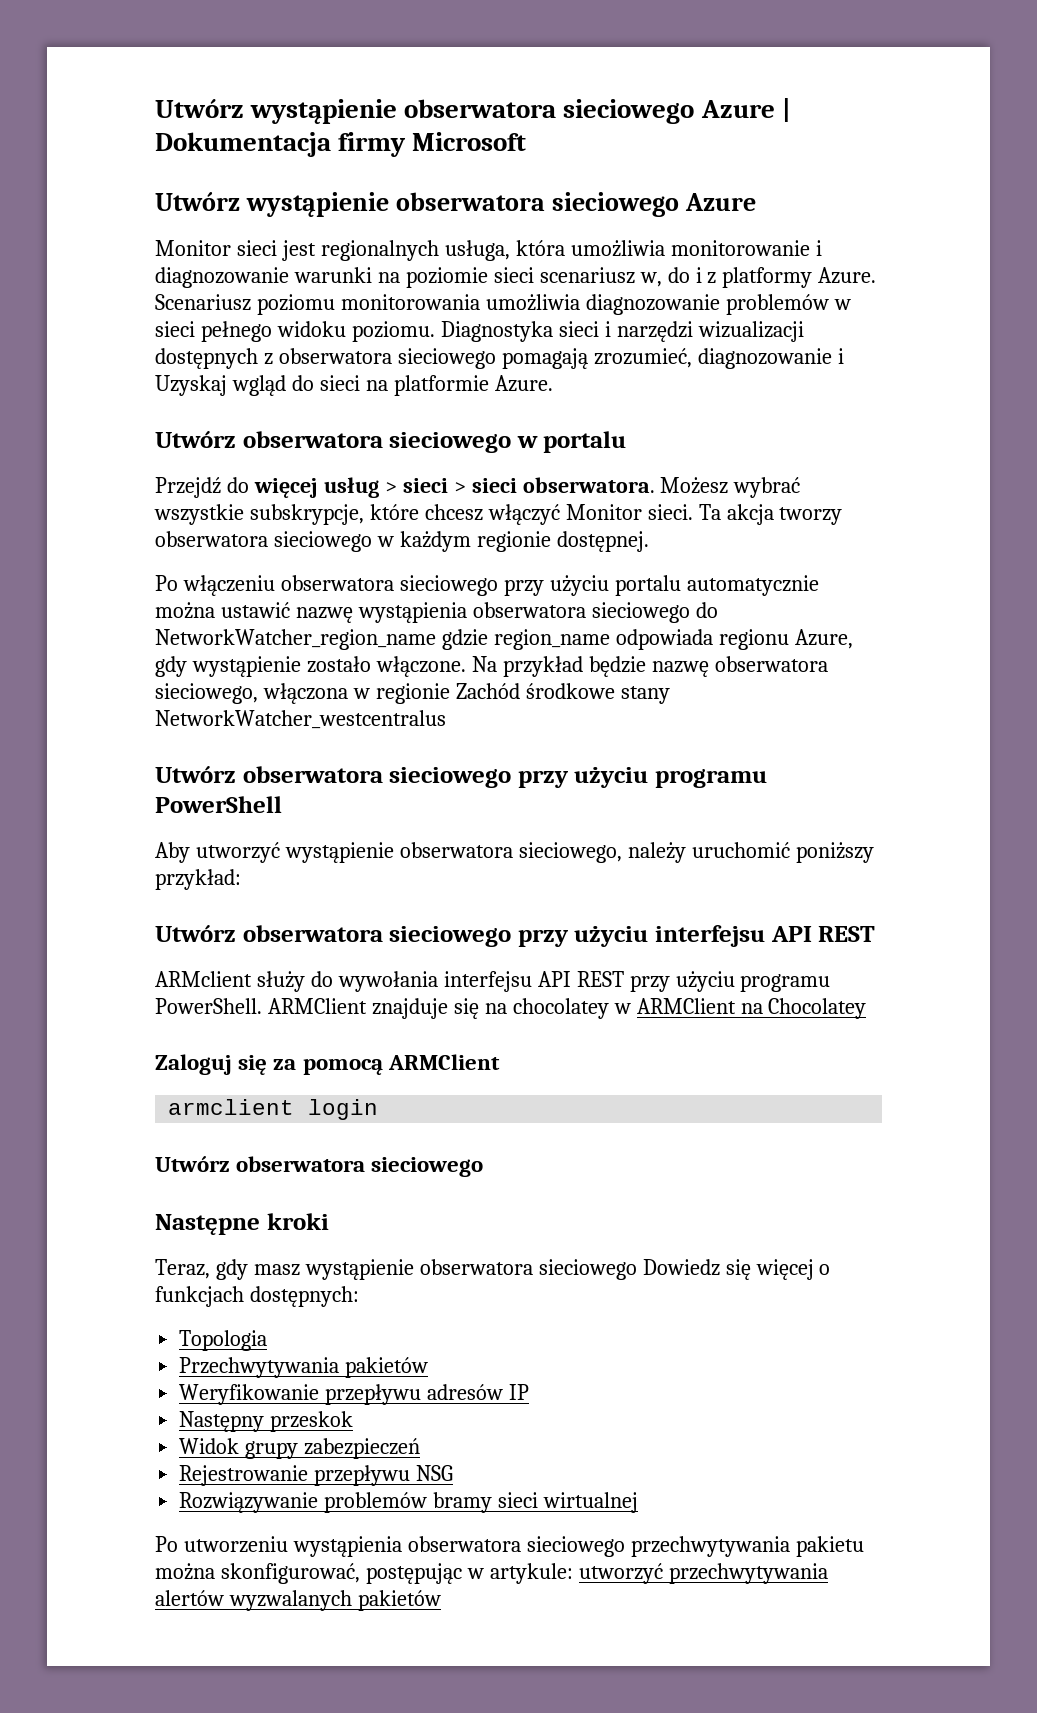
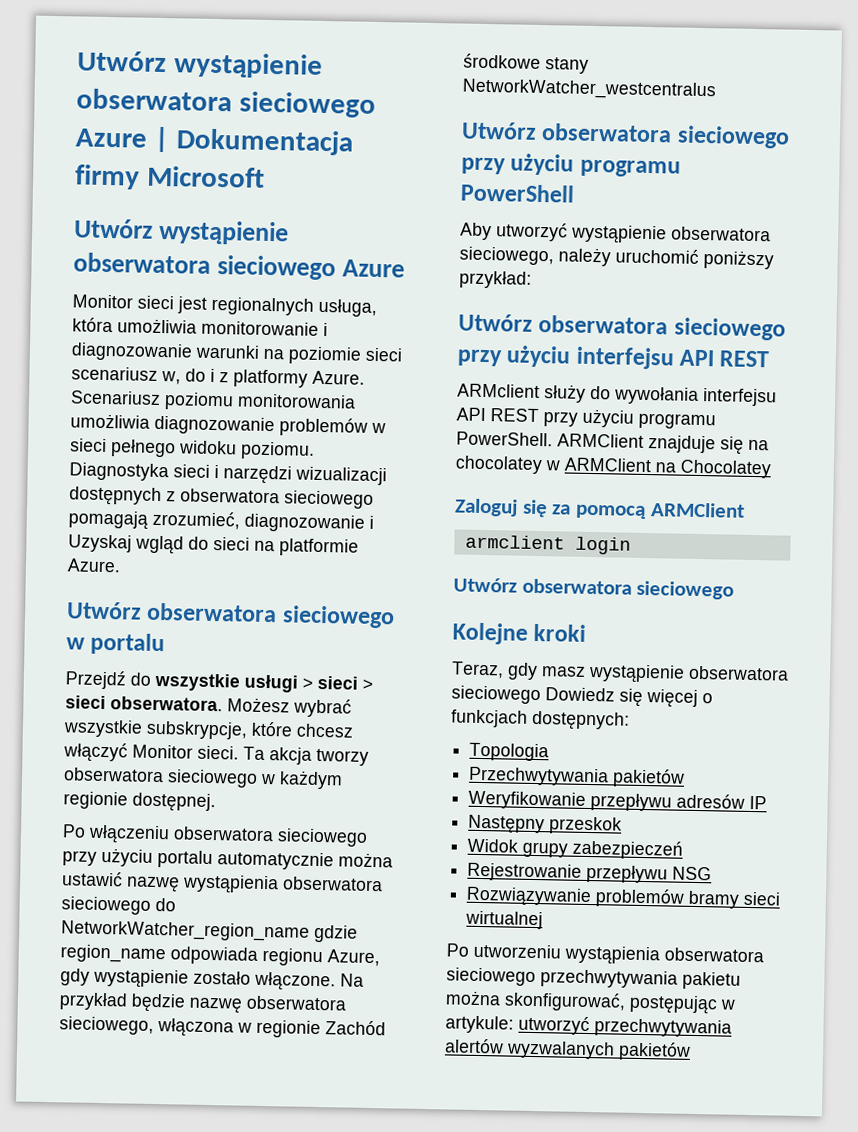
[253,477,379,498] więcej usług -> [154,672,298,693] wszystkie usługi
[155,1214,260,1235] Następne -> [452,622,528,645] Kolejne

